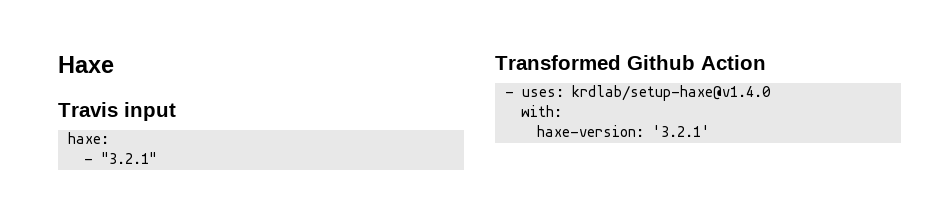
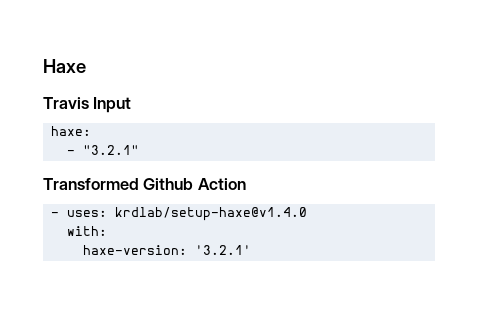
[124,102,176,121] input -> [93,97,132,113] Input

